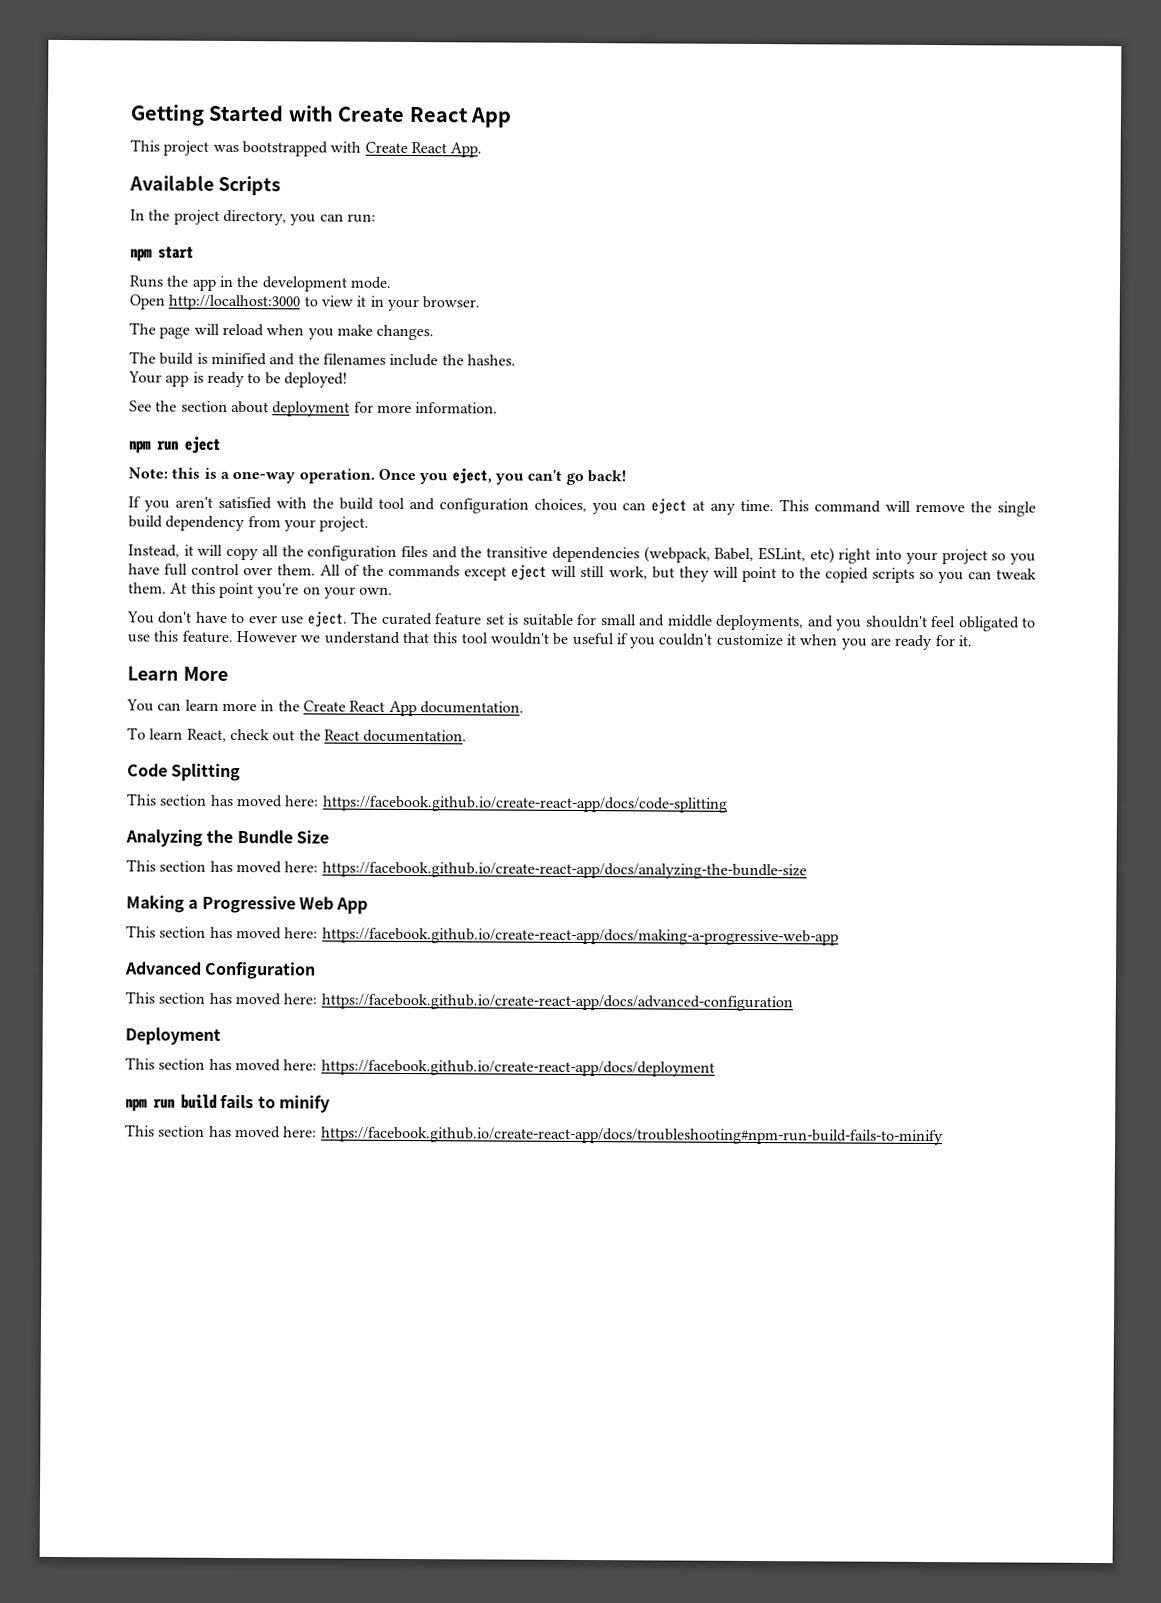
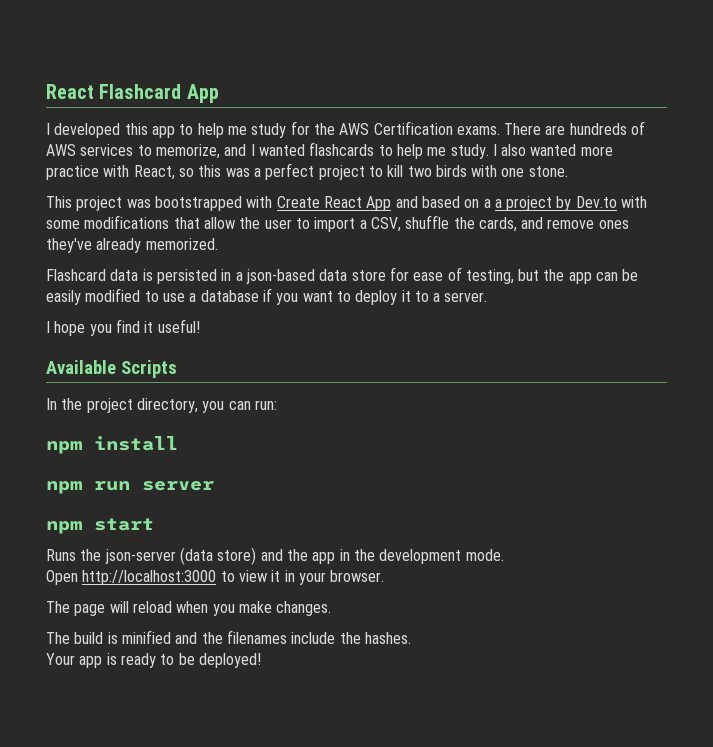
[130,104,511,128] Getting Started with Create React App -> [46,84,219,103] [46,121,646,138] [46,142,613,159] [46,163,568,180] React Flashcard App // I developed this app to help me study for the AWS Certification exams. There are hundreds of AWS services to memorize, and I wanted flashcards to help me study. I also wanted more practice with React, so this was a perfect project to kill two birds with one stone.
[450,142,483,158] App. -> [366,196,648,211] [46,215,629,232] [46,238,218,253] [46,267,639,284] [46,288,488,305] [46,319,200,336] App and based on a a project by Dev.to with some modifications that allow the user to import a CSV, shuffle the cards, and remove ones they've already memorized. // Flashcard data is persisted in a json-based data store for ease of testing, but the app can be easily modified to use a database if you want to deploy it to a server. // I hope you find it useful!
(376, 218) none -> [46,436,178,454] [46,481,214,494] // npm install // npm run server
(190, 281) none -> [104,547,308,565] json-server (data store) and the
[129,400,499,417] [128,435,221,454] [128,467,626,486] [128,496,1037,517] [128,515,370,532] [128,544,1036,565] [128,563,1037,584] [128,582,394,599] [127,611,1036,632] [127,630,973,651] [127,666,228,681] [126,699,524,717] [127,727,468,743] [127,763,242,782] [126,793,728,813] [125,829,329,847] [126,859,807,880] [126,895,369,914] [126,925,839,946] [124,961,317,980] [125,991,793,1012] [125,1027,221,1045] [125,1057,715,1077] [125,1093,330,1113] [125,1124,944,1146] // See the section about deployment for more information. // npm run eject // Note: this is a one-way operation. Once you eject, you can't go back! // If you aren't satisfied with the build tool and configuration choices, you can eject at any time. This command will remove the single build dependency from your project. // Instead, it will copy all the configuration files and the transitive dependencies (webpack, Babel, ESLint, etc) right into your project so you have full control over them. All of the commands except eject will still work, but they will point to the copied scripts so you can tweak them. At this point you're on your own. // You don't have to ever use eject. The curated feature set is suitable for small and middle deployments, and you shouldn't feel obligated to use this feature. However we understand that this tool wouldn't be useful if you couldn't customize it when you are ready for it. // Learn More // You can learn more in the Create React App documentation. // To learn React, check out the React documentation. // Code Splitting // This section has moved here: https://facebook.github.io/create-react-app/docs/code-splitting // Analyzing the Bundle Size // This section has moved here: https://facebook.github.io/create-react-app/docs/analyzing-the-bundle-size // Making a Progressive Web App // This section has moved here: https://facebook.github.io/create-react-app/docs/making-a-progressive-web-app // Advanced Configuration // This section has moved here: https://facebook.github.io/create-react-app/docs/advanced-configuration // Deployment // This section has moved here: https://facebook.github.io/create-react-app/docs/deployment // npm run build fails to minify // This section has moved here: https://facebook.github.io/create-react-app/docs/troubleshooting#npm-run-build-fails-to-minify -> (261, 660) none

